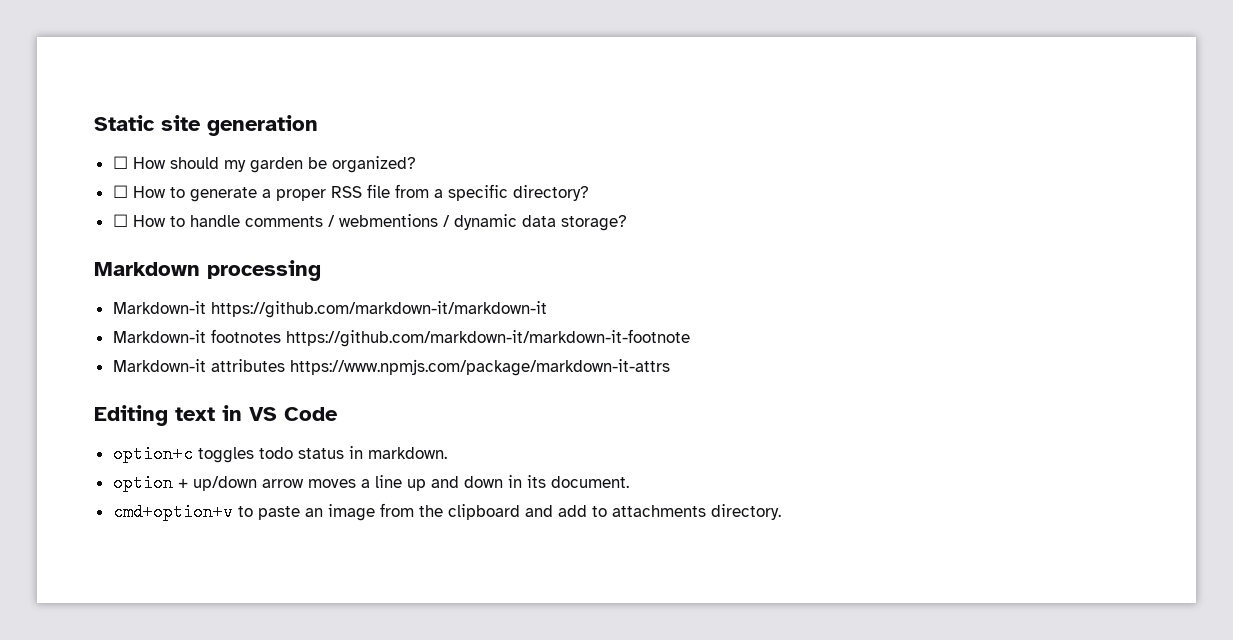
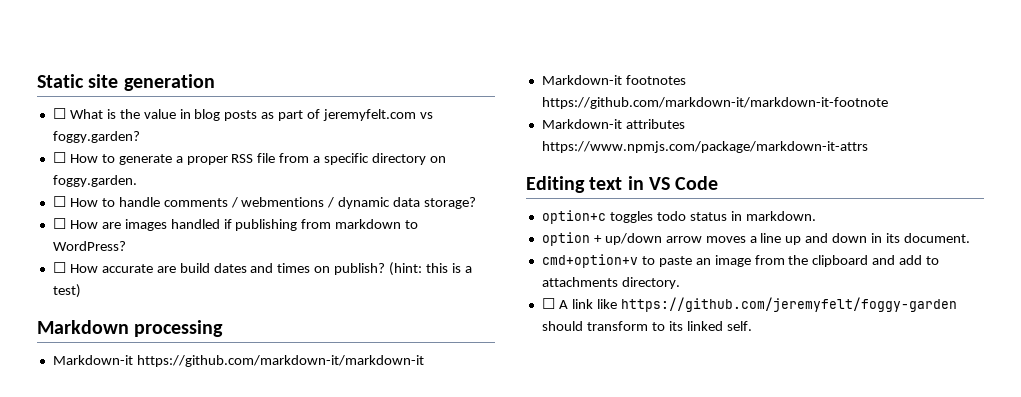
[132,156,416,173] How should my garden be organized? -> [69,109,433,121] [52,131,140,143] What is the value in blog posts as part of jeremyfelt.com vs foggy.garden?
[512,185,589,201] directory? -> [372,153,446,165] [52,175,137,187] directory on foggy.garden.
(627, 223) none -> [52,218,419,231] [52,241,126,251] [52,262,472,276] [52,284,81,298] // ☐ How are images handled if publishing from markdown to WordPress? // ☐ How accurate are build dates and times on publish? (hint: this is a test)
(781, 512) none -> [541,297,957,312] [541,321,752,331] // ☐ A link like https://github.com/jeremyfelt/foggy-garden should transform to its linked self.

